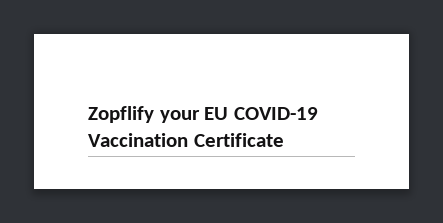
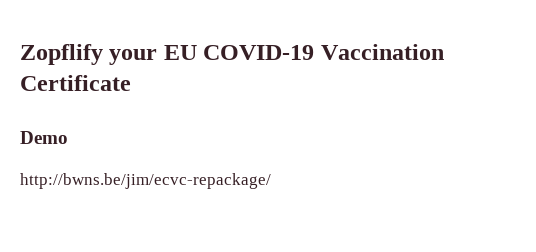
(284, 140) none -> [20,131,68,144] [20,173,271,189] // Demo // http://bwns.be/jim/ecvc-repackage/

